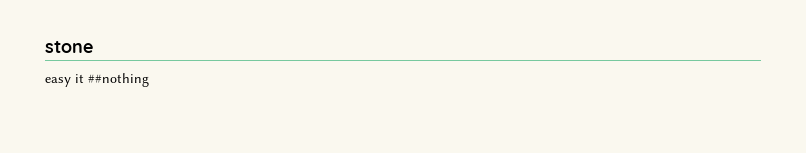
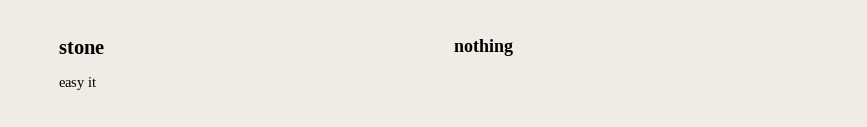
[88,73,149,87] ##nothing -> [454,39,513,56] // nothing

